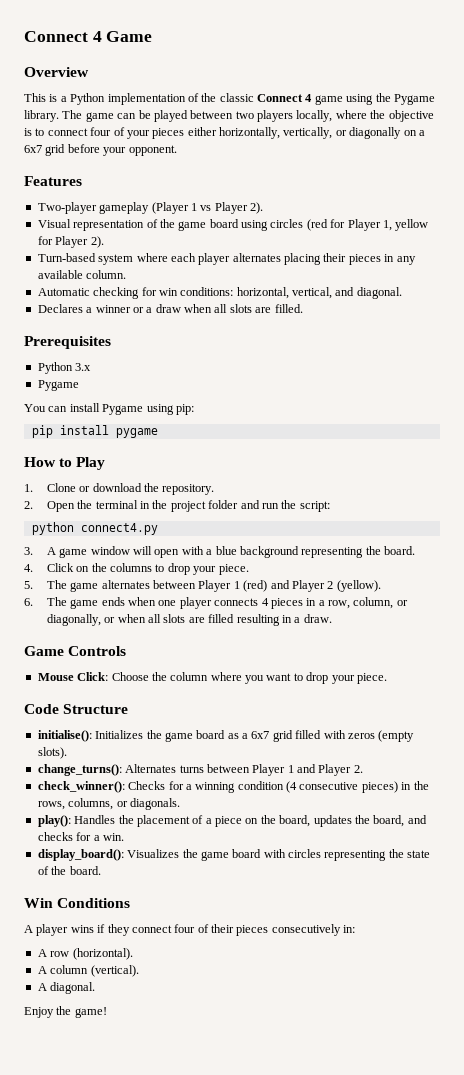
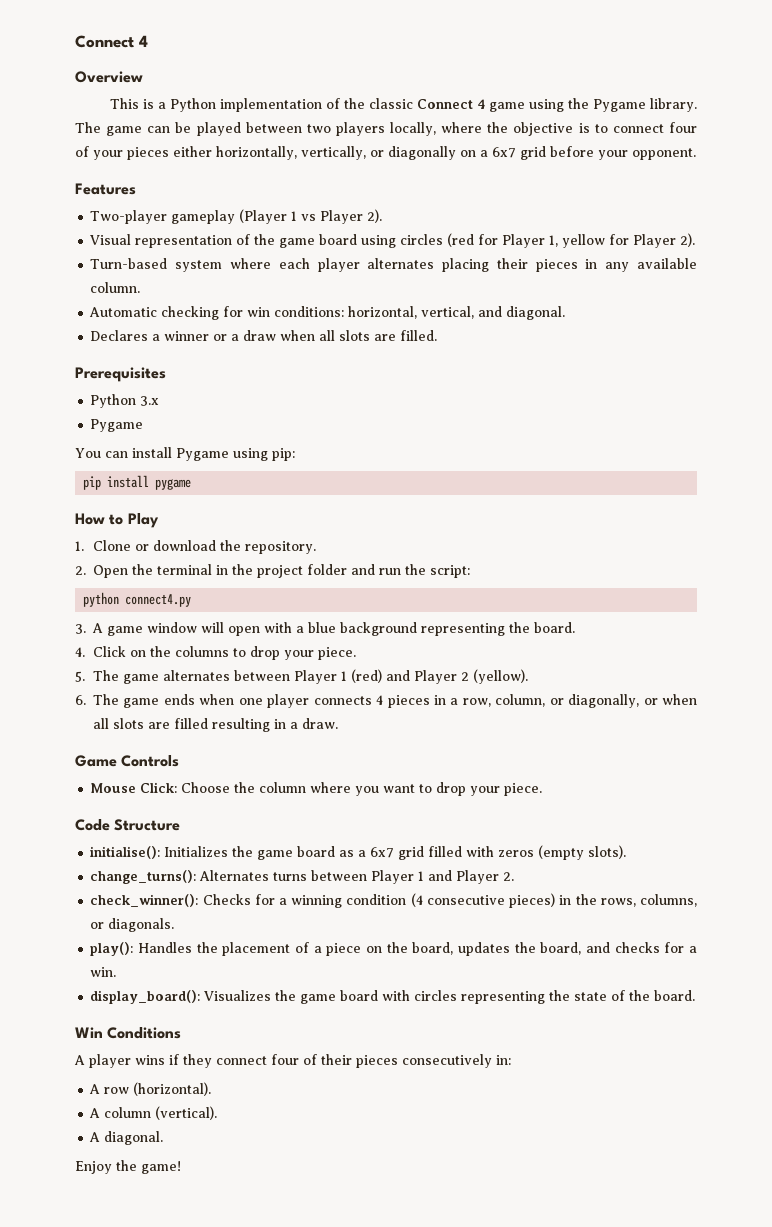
[24,31,153,42] Connect 4 Game -> [75,35,148,48] Connect 4

